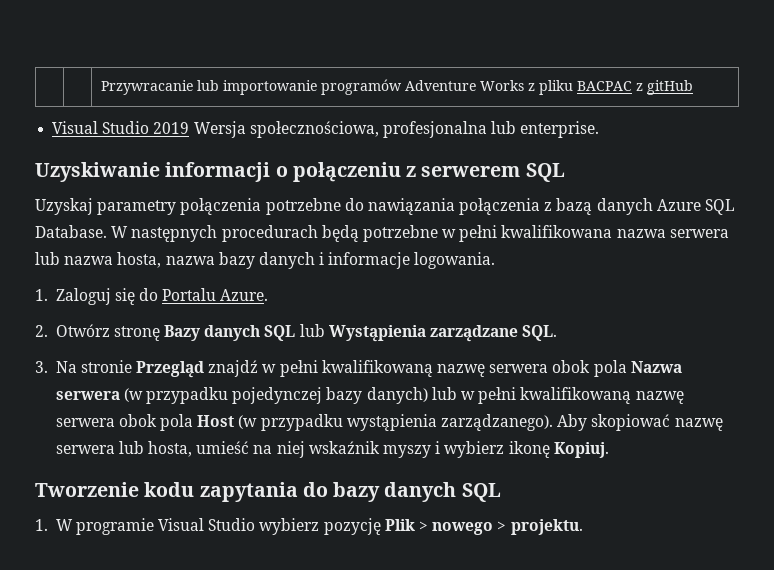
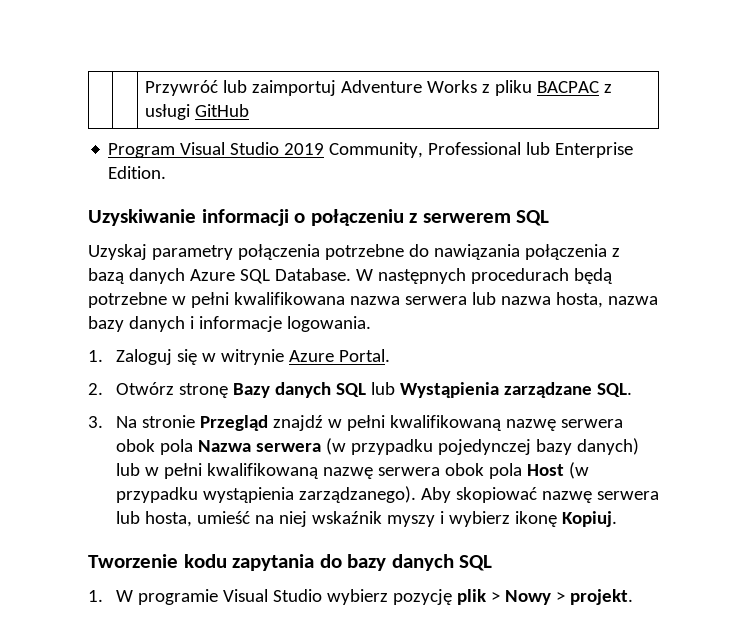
[100,79,402,95] | | Przywracanie lub importowanie programów -> [144,80,336,96] | | Przywróć lub zaimportuj
[646,80,693,95] [52,121,600,138] gitHub // Visual Studio 2019 Wersja społecznościowa, profesjonalna lub enterprise. -> [144,104,249,120] [108,142,634,158] [108,166,167,179] usługi GitHub // Program Visual Studio 2019 Community, Professional lub Enterprise Edition.
[139,288,269,301] do Portalu Azure. -> [201,349,390,365] w witrynie Azure Portal.
[384,519,583,535] Plik > nowego > projektu. -> [456,589,633,605] plik > Nowy > projekt.

